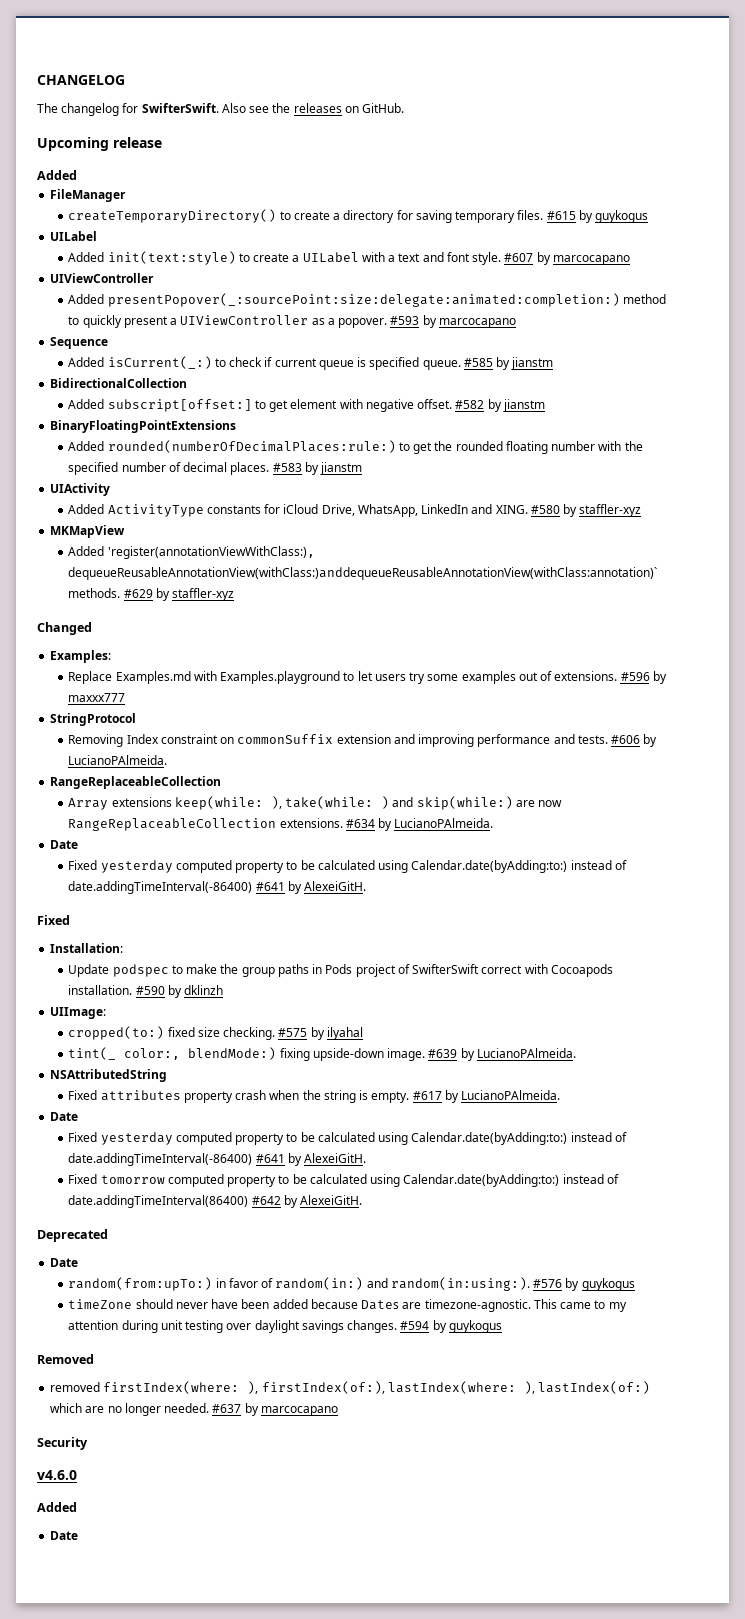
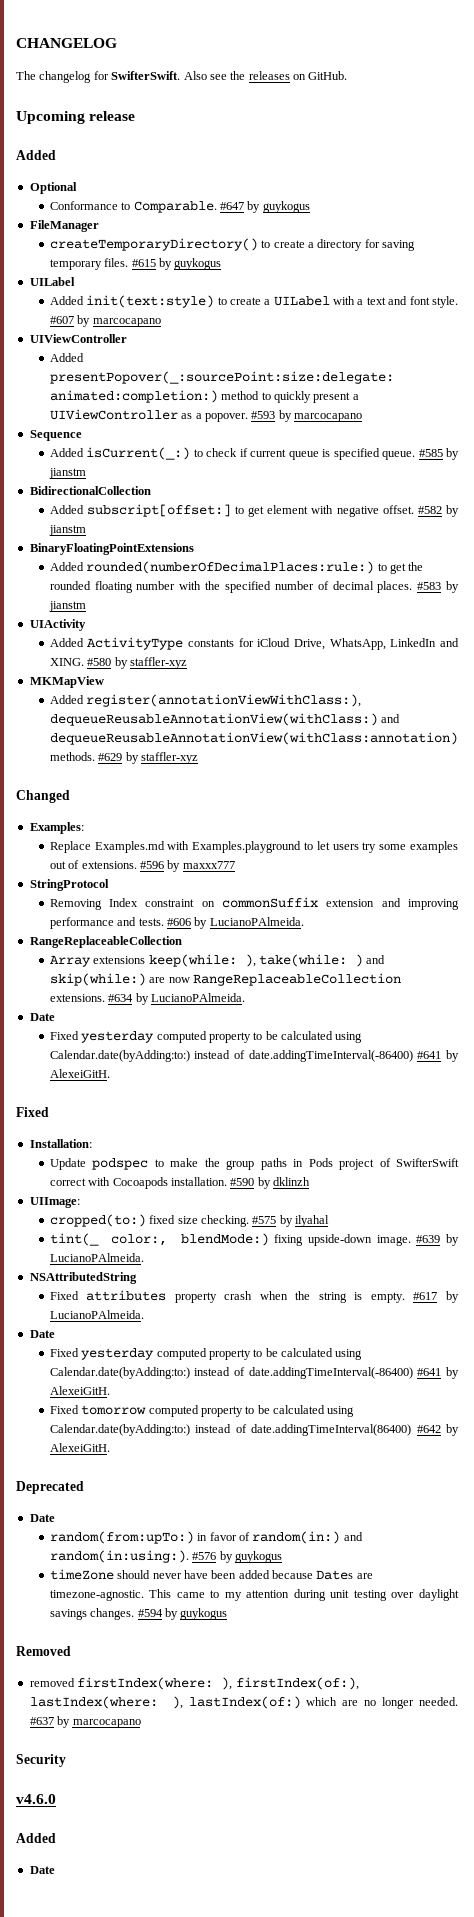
(77, 175) none -> [29,182,77,194] [49,201,310,213] // Optional // Conformance to Comparable. #647 by guykogus
[107,546,315,559] [68,567,658,580] 'register(annotationViewWithClass:), dequeueReusableAnnotationView(withClass:)anddequeueReusableAnnotationView(withClass:annotation)` -> [86,694,362,707] [49,713,401,726] [49,732,458,745] register(annotationViewWithClass:), dequeueReusableAnnotationView(withClass:) and dequeueReusableAnnotationView(withClass:annotation)

